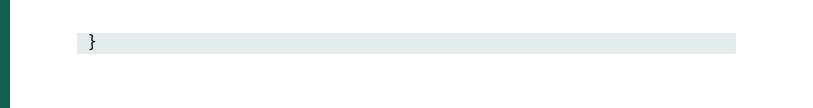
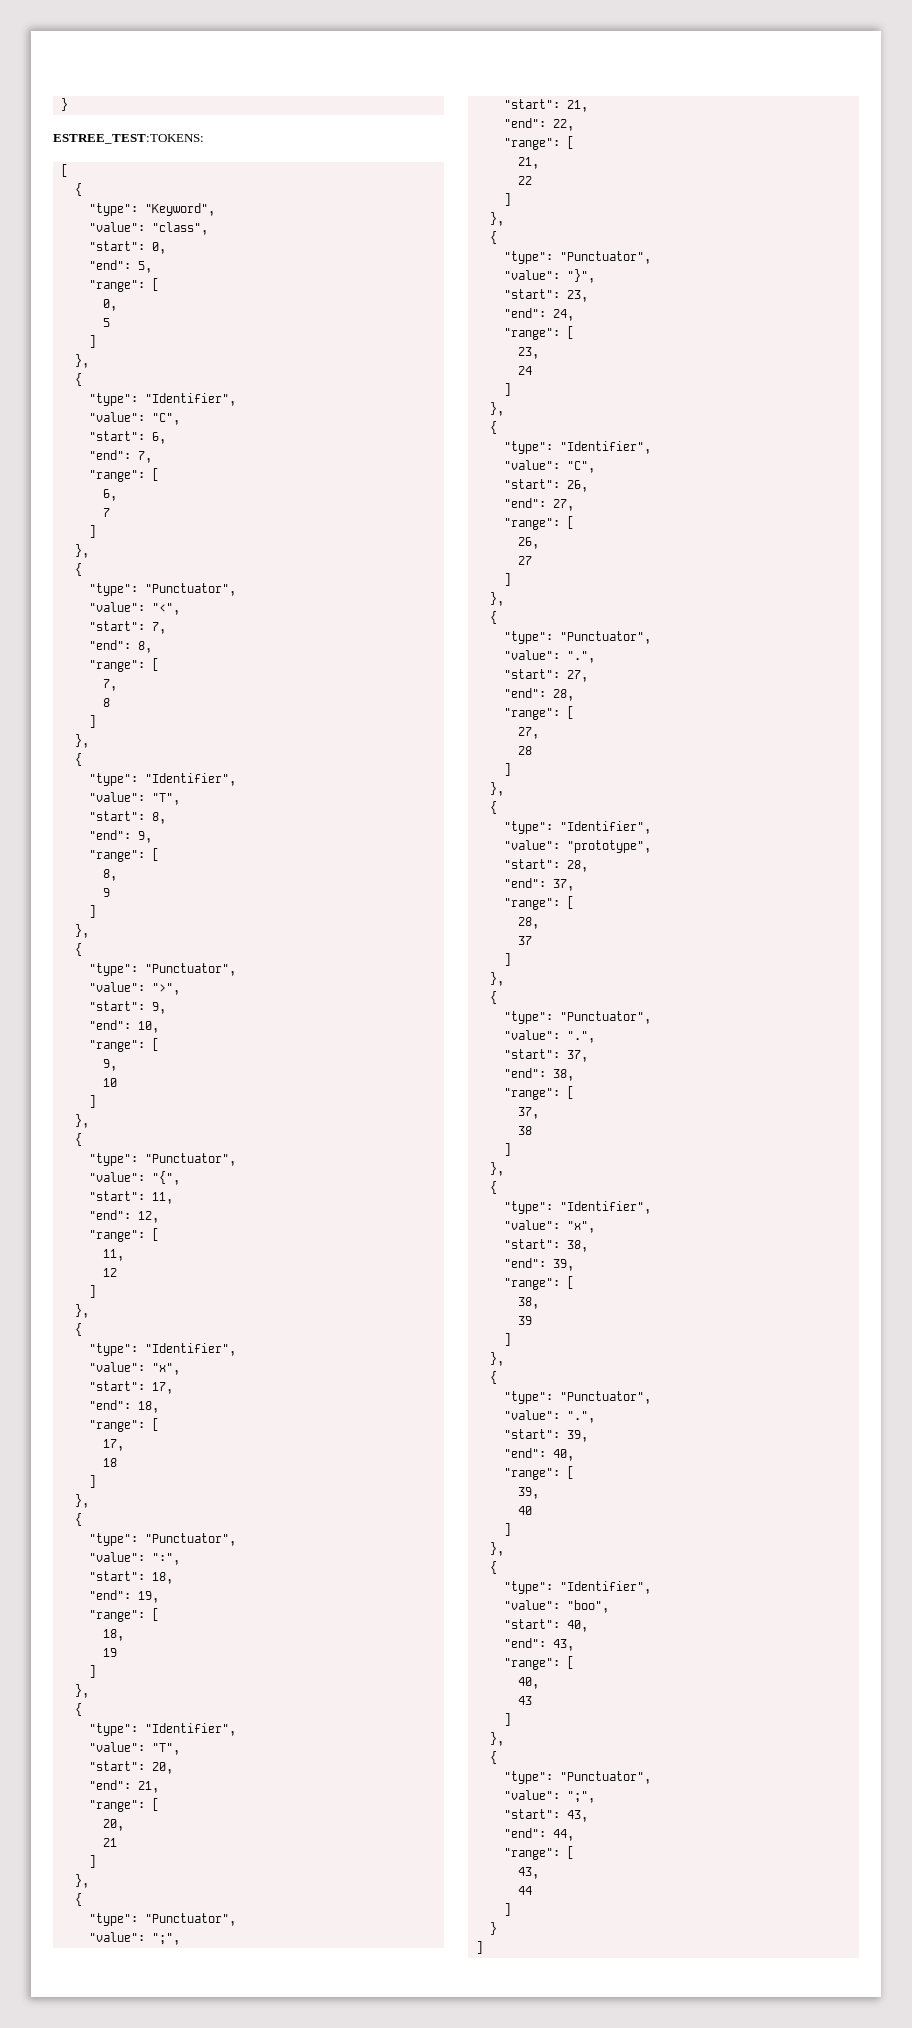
[86,34,97,51] } -> [60,98,68,111] [53,134,204,144] [60,164,68,177] [74,183,82,196] [88,203,215,216] [88,222,208,235] [88,241,166,254] [88,260,152,273] [88,278,159,292] [102,299,117,311] [102,318,110,327] [88,335,96,348] [74,354,89,368] [74,373,82,386] [88,393,236,406] [88,412,180,425] [88,431,166,444] [88,450,152,463] [88,468,159,482] [102,489,117,501] [102,508,110,517] [88,525,96,538] [74,544,89,558] [74,563,82,576] [88,583,236,596] [88,602,180,615] [88,621,166,634] [88,640,152,653] [88,658,159,672] [102,679,117,691] [102,698,110,707] [88,715,96,728] [74,734,89,748] [74,753,82,766] [88,773,236,786] [88,792,180,805] [88,811,166,824] [88,830,152,843] [88,848,159,862] [102,869,117,881] [102,888,110,897] [88,905,96,918] [74,924,89,938] [74,943,82,956] [88,963,236,976] [88,982,180,995] [88,1001,166,1014] [88,1020,159,1033] [88,1038,159,1052] [102,1059,117,1071] [102,1078,117,1087] [88,1095,96,1108] [74,1114,89,1128] [74,1133,82,1146] [88,1153,236,1166] [88,1171,180,1185] [88,1191,173,1204] [88,1210,159,1223] [88,1228,159,1242] [102,1249,124,1261] [102,1268,117,1277] [88,1285,96,1298] [74,1304,89,1318] [74,1323,82,1336] [88,1343,236,1356] [88,1362,180,1375] [88,1381,173,1394] [88,1400,159,1413] [88,1418,159,1432] [102,1439,124,1451] [102,1458,117,1467] [88,1475,96,1488] [74,1494,89,1508] [74,1513,82,1526] [88,1533,236,1546] [88,1552,180,1565] [88,1571,173,1584] [88,1590,159,1603] [88,1608,159,1622] [102,1629,124,1641] [102,1648,117,1657] [88,1665,96,1678] [74,1684,89,1698] [74,1703,82,1716] [88,1723,236,1736] [88,1742,180,1755] [88,1761,173,1774] [88,1780,159,1793] [88,1798,159,1812] [102,1819,124,1831] [102,1838,117,1847] [88,1855,96,1868] [74,1874,89,1888] [74,1893,82,1906] [88,1913,236,1926] [88,1932,180,1945] [503,99,588,112] [503,118,574,131] [503,136,574,150] [517,157,539,169] [517,176,532,185] [503,193,511,206] [489,212,504,226] [489,231,497,244] [503,251,651,264] [503,269,595,283] [503,289,588,302] [503,308,574,321] [503,326,574,340] [517,347,539,359] [517,366,532,375] [503,383,511,396] [489,402,504,416] [489,421,497,434] [503,441,651,454] [503,460,595,473] [503,479,588,492] [503,498,574,511] [503,516,574,530] [517,537,539,549] [517,556,532,565] [503,573,511,586] [489,592,504,606] [489,611,497,624] [503,631,651,644] [503,650,595,663] [503,669,588,682] [503,688,574,701] [503,706,574,720] [517,727,539,739] [517,746,532,755] [503,763,511,776] [489,782,504,796] [489,801,497,814] [503,821,651,834] [503,840,651,853] [503,859,588,872] [503,878,574,891] [503,896,574,910] [517,917,539,929] [517,936,532,945] [503,953,511,966] [489,972,504,986] [489,991,497,1004] [503,1011,651,1024] [503,1030,595,1043] [503,1049,588,1062] [503,1068,574,1081] [503,1086,574,1100] [517,1107,539,1119] [517,1126,532,1135] [503,1143,511,1156] [489,1162,504,1176] [489,1181,497,1194] [503,1201,651,1214] [503,1220,595,1233] [503,1239,588,1252] [503,1258,574,1271] [503,1276,574,1290] [517,1297,539,1309] [517,1316,532,1325] [503,1333,511,1346] [489,1352,504,1366] [489,1371,497,1384] [503,1391,651,1404] [503,1410,595,1423] [503,1429,588,1442] [503,1448,574,1461] [503,1466,574,1480] [517,1487,539,1499] [517,1506,532,1515] [503,1523,511,1536] [489,1542,504,1556] [489,1561,497,1574] [503,1581,651,1594] [503,1600,609,1613] [503,1619,588,1632] [503,1638,574,1651] [503,1656,574,1670] [517,1677,539,1689] [517,1696,532,1705] [503,1713,511,1726] [489,1732,504,1746] [489,1751,497,1764] [503,1771,651,1784] [503,1790,595,1803] [503,1809,588,1822] [503,1828,574,1841] [503,1846,574,1860] [517,1867,539,1879] [517,1886,532,1895] [503,1903,511,1916] [489,1922,497,1935] [475,1941,483,1954] } // ESTREE_TEST:TOKENS: // [ // { // "type": "Keyword", // "value": "class", // "start": 0, // "end": 5, // "range": [ // 0, // 5 // ] // }, // { // "type": "Identifier", // "value": "C", // "start": 6, // "end": 7, // "range": [ // 6, // 7 // ] // }, // { // "type": "Punctuator", // "value": "<", // "start": 7, // "end": 8, // "range": [ // 7, // 8 // ] // }, // { // "type": "Identifier", // "value": "T", // "start": 8, // "end": 9, // "range": [ // 8, // 9 // ] // }, // { // "type": "Punctuator", // "value": ">", // "start": 9, // "end": 10, // "range": [ // 9, // 10 // ] // }, // { // "type": "Punctuator", // "value": "{", // "start": 11, // "end": 12, // "range": [ // 11, // 12 // ] // }, // { // "type": "Identifier", // "value": "x", // "start": 17, // "end": 18, // "range": [ // 17, // 18 // ] // }, // { // "type": "Punctuator", // "value": ":", // "start": 18, // "end": 19, // "range": [ // 18, // 19 // ] // }, // { // "type": "Identifier", // "value": "T", // "start": 20, // "end": 21, // "range": [ // 20, // 21 // ] // }, // { // "type": "Punctuator", // "value": ";", // "start": 21, // "end": 22, // "range": [ // 21, // 22 // ] // }, // { // "type": "Punctuator", // "value": "}", // "start": 23, // "end": 24, // "range": [ // 23, // 24 // ] // }, // { // "type": "Identifier", // "value": "C", // "start": 26, // "end": 27, // "range": [ // 26, // 27 // ] // }, // { // "type": "Punctuator", // "value": ".", // "start": 27, // "end": 28, // "range": [ // 27, // 28 // ] // }, // { // "type": "Identifier", // "value": "prototype", // "start": 28, // "end": 37, // "range": [ // 28, // 37 // ] // }, // { // "type": "Punctuator", // "value": ".", // "start": 37, // "end": 38, // "range": [ // 37, // 38 // ] // }, // { // "type": "Identifier", // "value": "x", // "start": 38, // "end": 39, // "range": [ // 38, // 39 // ] // }, // { // "type": "Punctuator", // "value": ".", // "start": 39, // "end": 40, // "range": [ // 39, // 40 // ] // }, // { // "type": "Identifier", // "value": "boo", // "start": 40, // "end": 43, // "range": [ // 40, // 43 // ] // }, // { // "type": "Punctuator", // "value": ";", // "start": 43, // "end": 44, // "range": [ // 43, // 44 // ] // } // ]

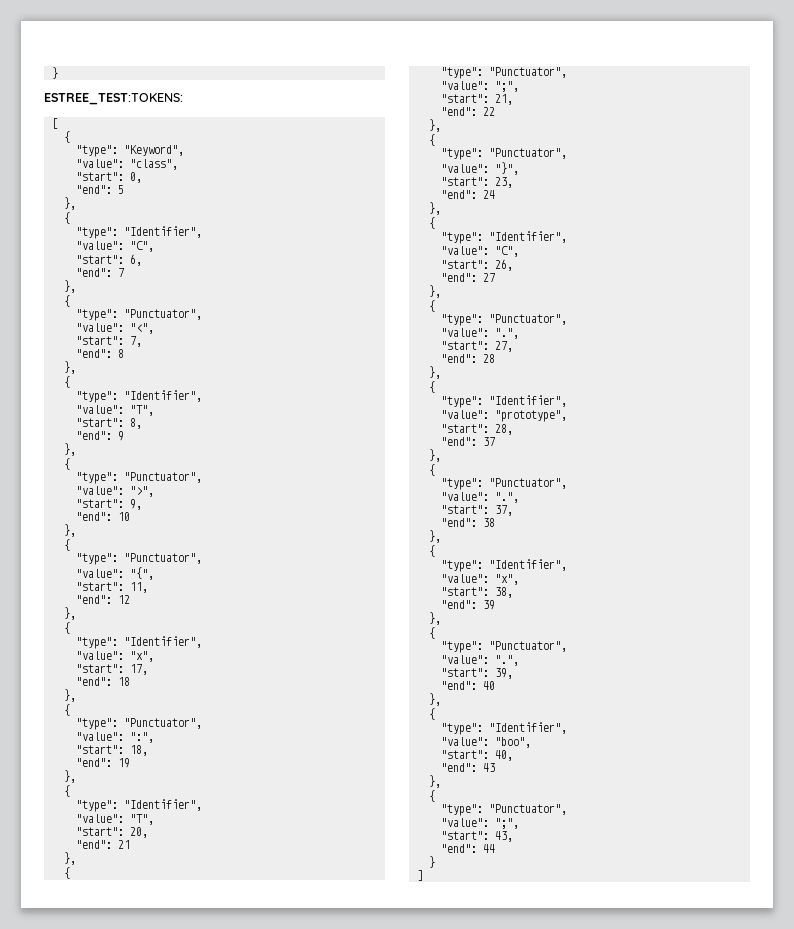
[137,261,152,273] [88,278,159,292] [102,299,117,311] 5, // "range": [ // 0, // -> (112, 189) none
[88,335,96,348] // ] -> (124, 189) none
[137,451,152,463] [88,468,159,482] [102,489,117,501] 7, // "range": [ // 6, // -> (112, 272) none
[88,525,96,538] // ] -> (124, 272) none
[137,641,152,653] [88,658,159,672] [102,679,117,691] 8, // "range": [ // 7, // -> (112, 353) none
[88,715,96,728] // ] -> (124, 353) none
[137,831,152,843] [88,848,159,862] [102,869,117,881] 9, // "range": [ // 8, // -> (112, 435) none
[88,905,96,918] // ] -> (124, 436) none
[137,1021,159,1033] [88,1038,159,1052] [102,1059,117,1071] 10, // "range": [ // 9, // -> (112, 516) none
[88,1095,96,1108] // ] -> (130, 516) none
[137,1211,159,1223] [88,1228,159,1242] [102,1249,124,1261] 12, // "range": [ // 11, // -> (112, 599) none
[88,1285,96,1298] // ] -> (130, 599) none
[137,1401,159,1413] [88,1418,159,1432] [102,1439,124,1451] 18, // "range": [ // 17, // -> (112, 681) none
[88,1475,96,1488] // ] -> (130, 681) none
[137,1591,159,1603] [88,1608,159,1622] [102,1629,124,1641] 19, // "range": [ // 18, // -> (112, 762) none
[88,1665,96,1678] // ] -> (130, 763) none
[137,1781,159,1793] [88,1798,159,1812] [102,1819,124,1831] 21, // "range": [ // 20, // -> (112, 844) none
[88,1855,96,1868] // ] -> (130, 844) none
[552,119,574,131] [503,136,574,150] [517,157,539,169] 22, // "range": [ // 21, // -> (477, 111) none
[503,193,511,206] // ] -> (495, 111) none
[552,309,574,321] [503,326,574,340] [517,347,539,359] 24, // "range": [ // 23, // -> (477, 194) none
[503,383,511,396] // ] -> (495, 194) none
[552,499,574,511] [503,516,574,530] [517,537,539,549] 27, // "range": [ // 26, // -> (477, 277) none
[503,573,511,586] // ] -> (495, 277) none
[552,689,574,701] [503,706,574,720] [517,727,539,739] 28, // "range": [ // 27, // -> (477, 358) none
[503,763,511,776] // ] -> (495, 358) none
[552,879,574,891] [503,896,574,910] [517,917,539,929] 37, // "range": [ // 28, // -> (477, 441) none
[503,953,511,966] // ] -> (495, 441) none
[552,1069,574,1081] [503,1086,574,1100] [517,1107,539,1119] 38, // "range": [ // 37, // -> (477, 522) none
[503,1143,511,1156] // ] -> (495, 522) none
[552,1259,574,1271] [503,1276,574,1290] [517,1297,539,1309] 39, // "range": [ // 38, // -> (477, 604) none
[503,1333,511,1346] // ] -> (495, 605) none
[552,1449,574,1461] [503,1466,574,1480] [517,1487,539,1499] 40, // "range": [ // 39, // -> (477, 685) none
[503,1523,511,1536] // ] -> (495, 685) none
[552,1639,574,1651] [503,1656,574,1670] [517,1677,539,1689] 43, // "range": [ // 40, // -> (477, 767) none
[503,1713,511,1726] // ] -> (495, 767) none
[552,1829,574,1841] [503,1846,574,1860] [517,1867,539,1879] 44, // "range": [ // 43, // -> (477, 848) none
[503,1903,511,1916] // ] -> (495, 848) none

